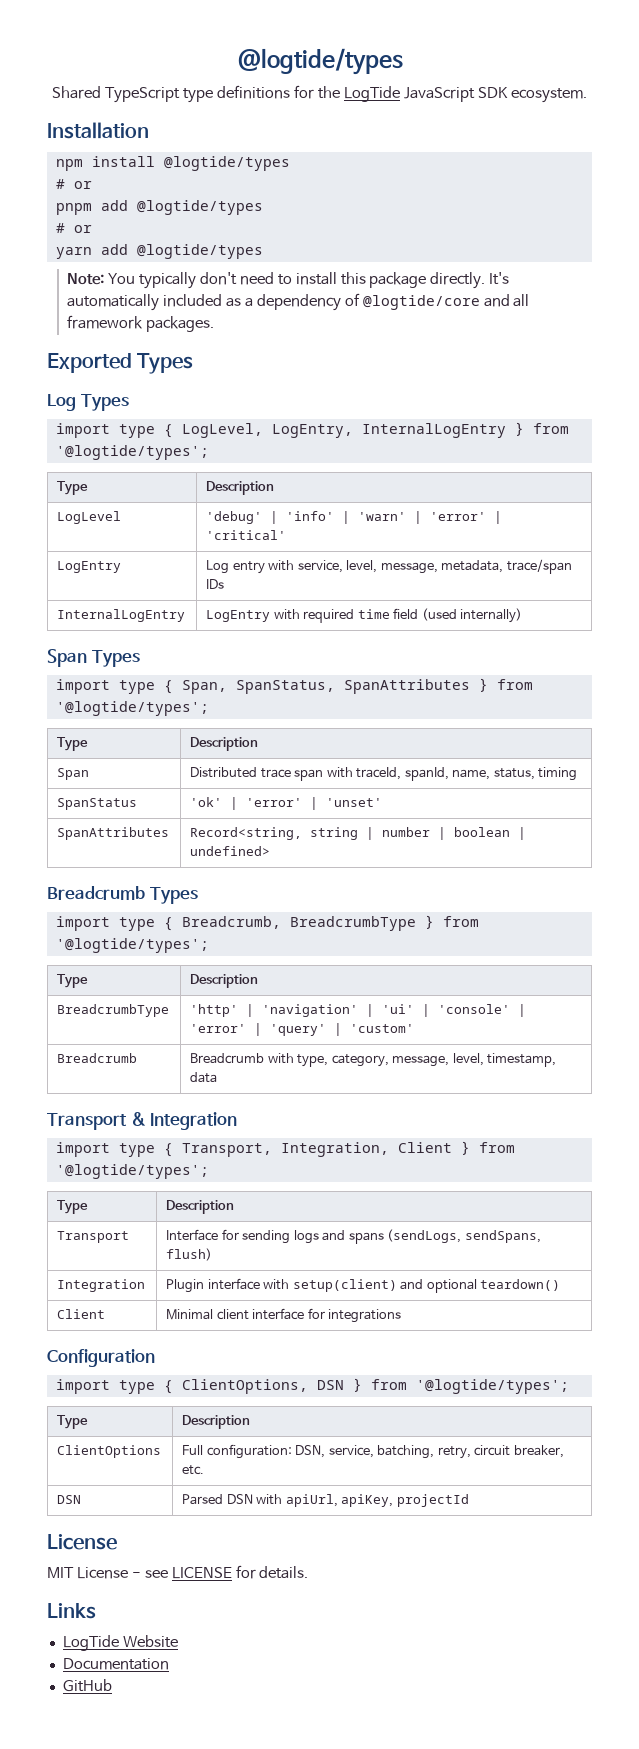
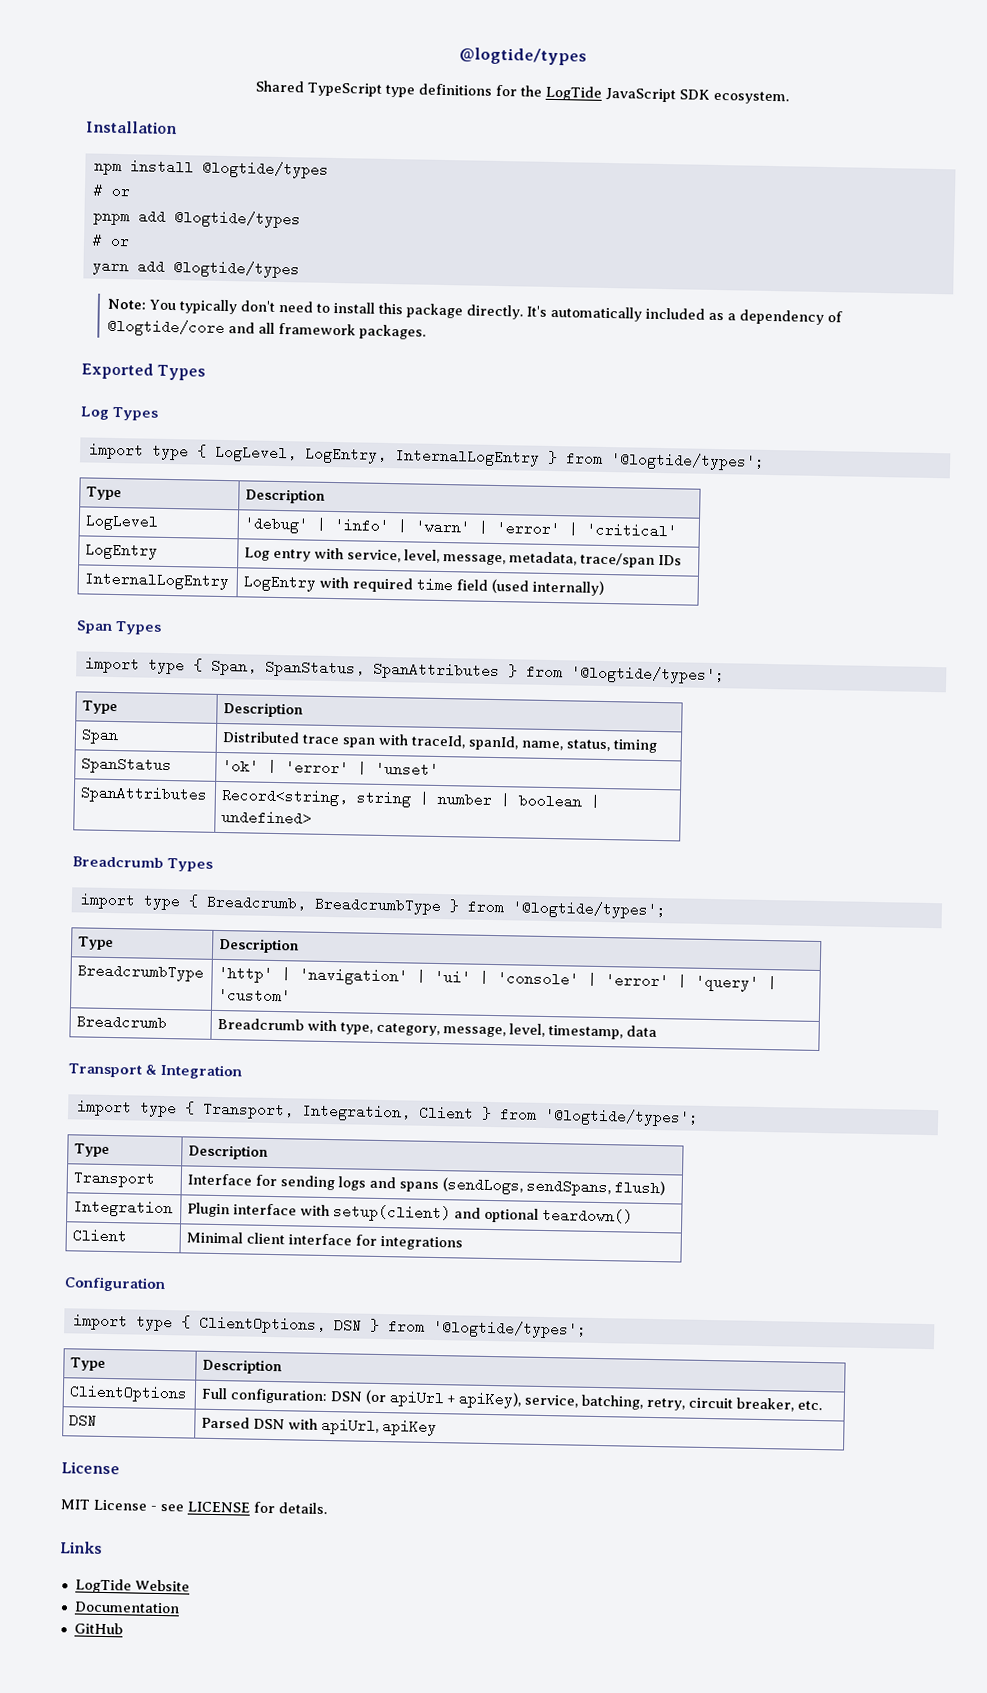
[295,1445,326,1458] DSN, -> [330,1389,522,1409] DSN (or apiUrl + apiKey),
[341,1494,469,1507] apiKey, projectId -> [382,1419,438,1437] apiKey

